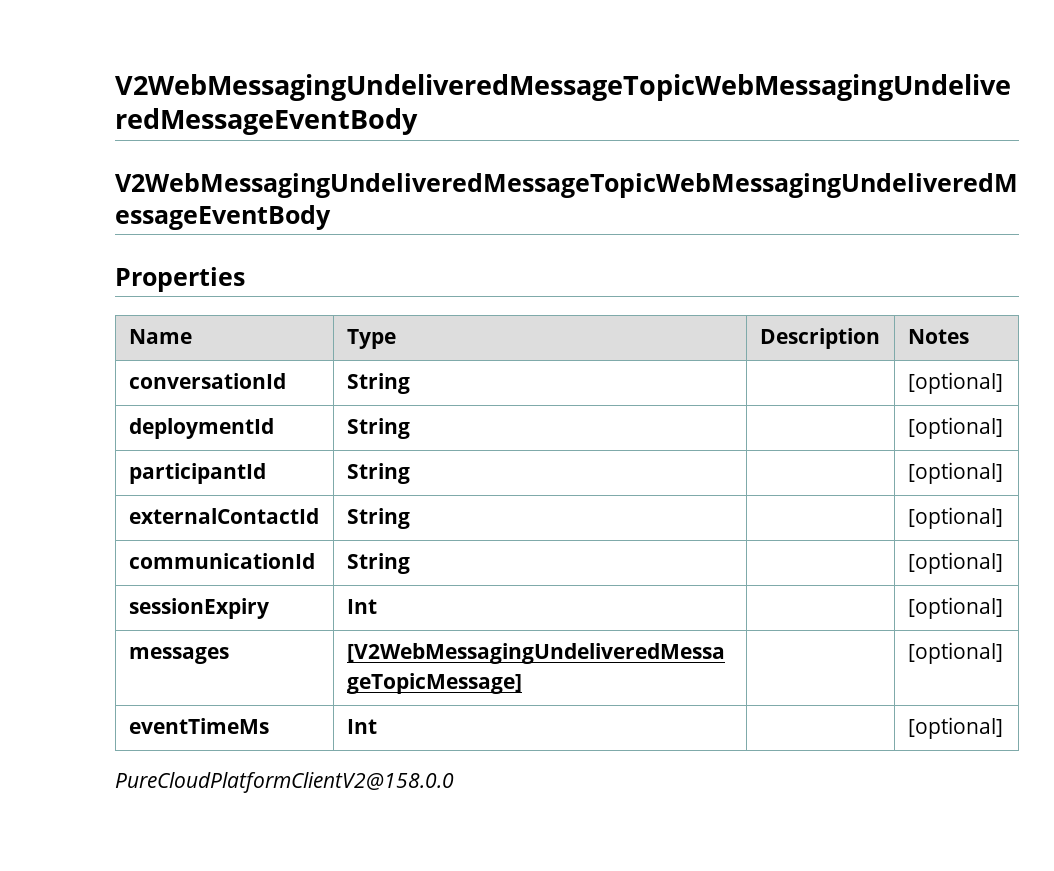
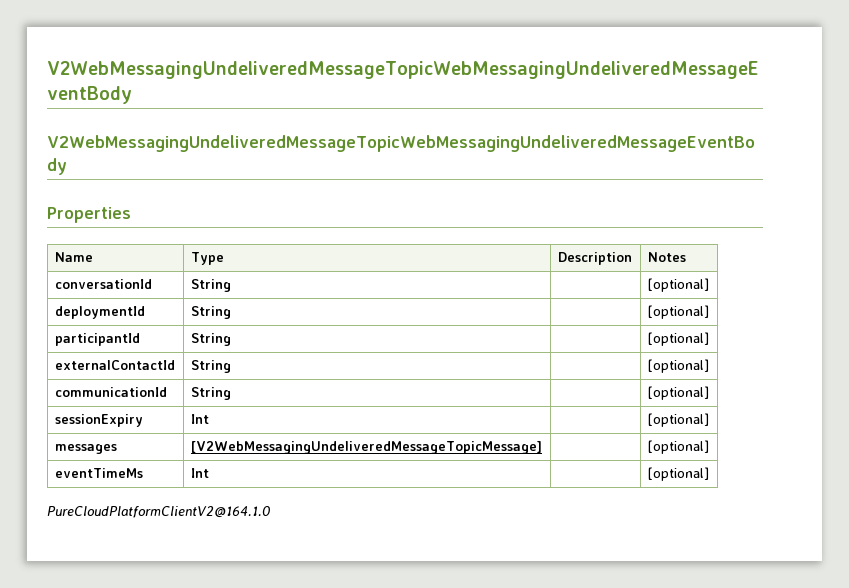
[115,772,454,793] PureCloudPlatformClientV2@158.0.0 -> [47,506,270,518] PureCloudPlatformClientV2@164.1.0

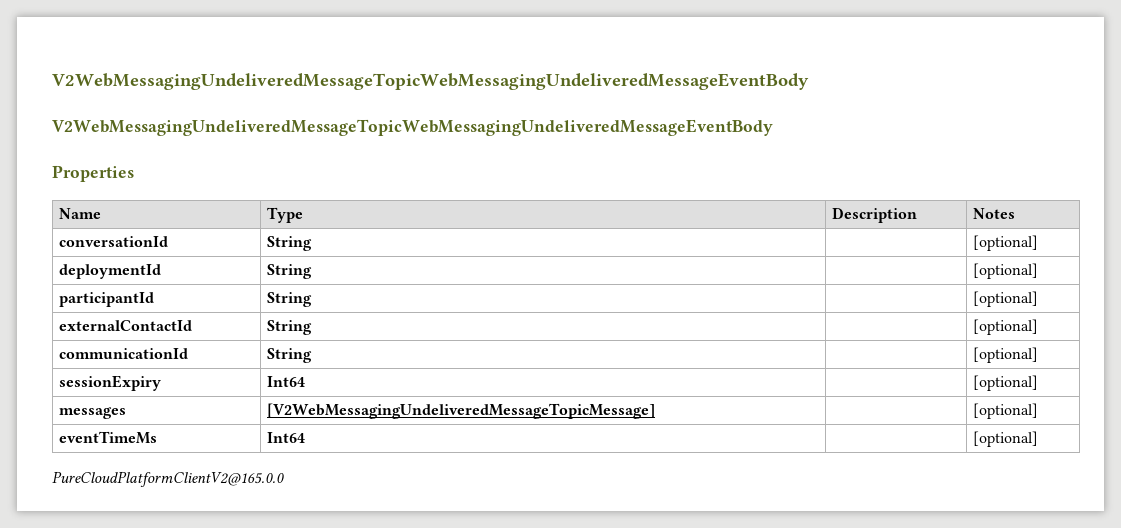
[190,414,209,424] Int -> [267,376,306,387] Int64
[190,468,209,478] [647,467,709,481] [47,506,270,518] Int | | [optional] // PureCloudPlatformClientV2@164.1.0 -> [267,432,306,443] [973,431,1039,447] [52,471,284,487] Int64 | | [optional] // PureCloudPlatformClientV2@165.0.0

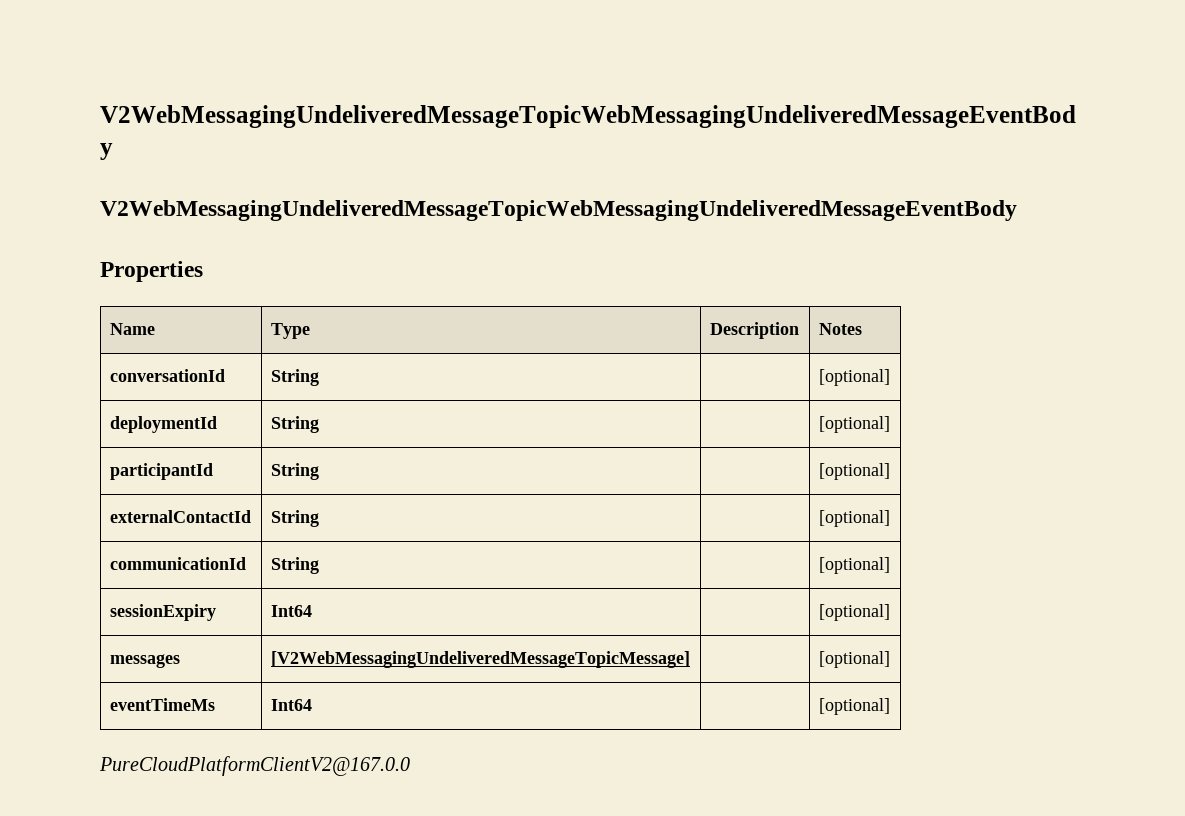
[52,471,284,487] PureCloudPlatformClientV2@165.0.0 -> [99,756,410,776] PureCloudPlatformClientV2@167.0.0

